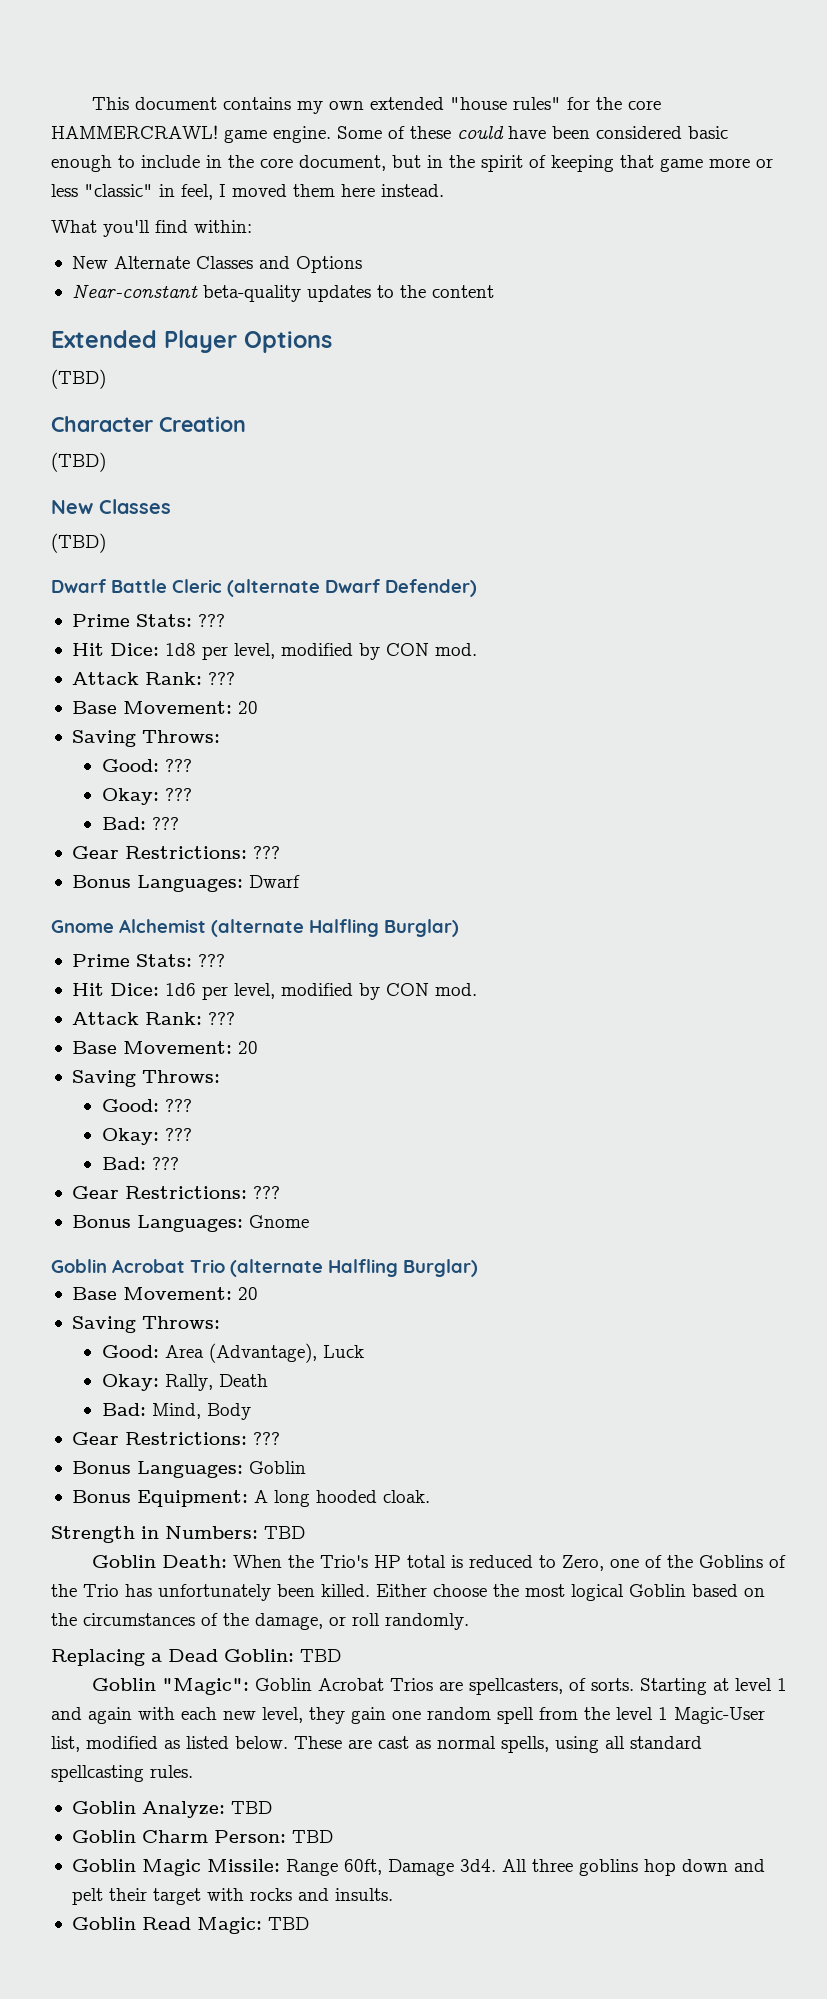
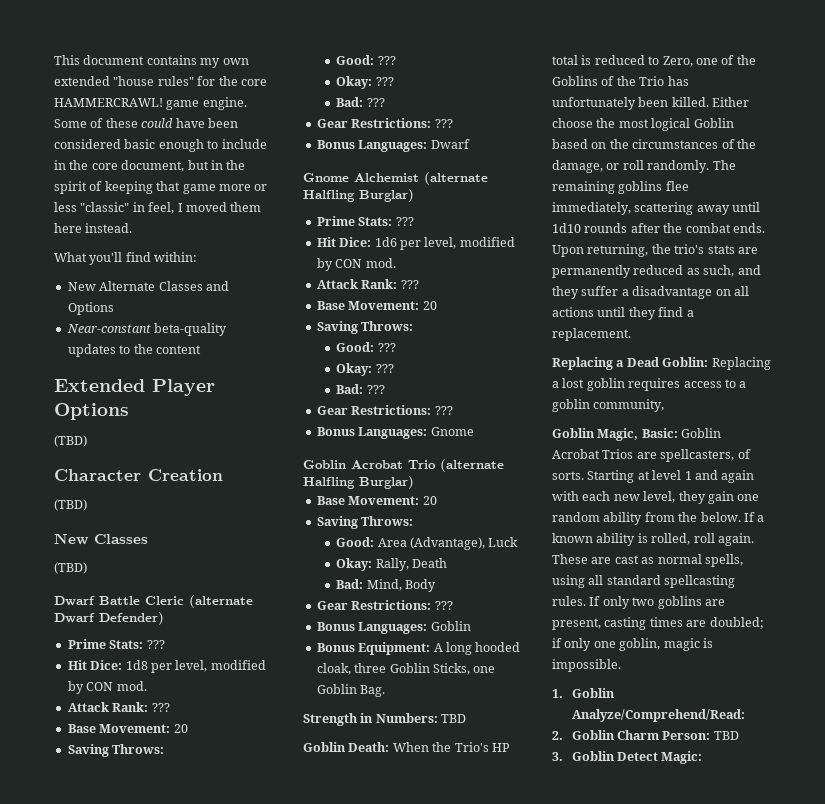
[382,1490,430,1503] cloak. -> [316,663,496,675] [316,684,386,697] cloak, three Goblin Sticks, one Goblin Bag.
[51,1649,341,1666] [92,1678,250,1695] // Replacing a Dead Goblin: TBD // Goblin "Magic": -> [712,160,736,170] [552,181,689,194] [552,202,761,215] [552,223,765,233] [552,244,758,257] [552,265,761,278] [552,286,749,299] [552,307,694,320] [552,328,631,341] [552,357,771,370] [552,378,747,391] [552,399,665,412] [552,428,678,441] The remaining goblins flee immediately, scattering away until 1d10 rounds after the combat ends. Upon returning, the trio's stats are permanently reduced as such, and they suffer a disadvantage on all actions until they find a replacement. // Replacing a Dead Goblin: Replacing a lost goblin requires access to a goblin community, // Goblin Magic, Basic:
[497,1707,534,1724] spell -> [603,512,643,525] ability
[616,1707,765,1724] [51,1736,288,1752] level 1 Magic-User list, modified as listed below. -> [700,512,765,522] [552,533,754,546] below. If a known ability is rolled, roll again.
[71,1801,272,1818] [71,1830,333,1843] [71,1859,765,1876] [71,1888,393,1905] [71,1917,309,1934] // Goblin Analyze: TBD // Goblin Charm Person: TBD // Goblin Magic Missile: Range 60ft, Damage 3d4. All three goblins hop down and pelt their target with rocks and insults. // Goblin Read Magic: TBD -> [589,596,725,609] [552,617,764,630] [552,638,713,651] [552,659,621,672] [552,688,615,698] [571,709,745,722] [552,730,739,740] [552,751,703,764] If only two goblins are present, casting times are doubled; if only one goblin, magic is impossible. // 1. Goblin Analyze/Comprehend/Read: // 2. Goblin Charm Person: TBD // 3. Goblin Detect Magic:

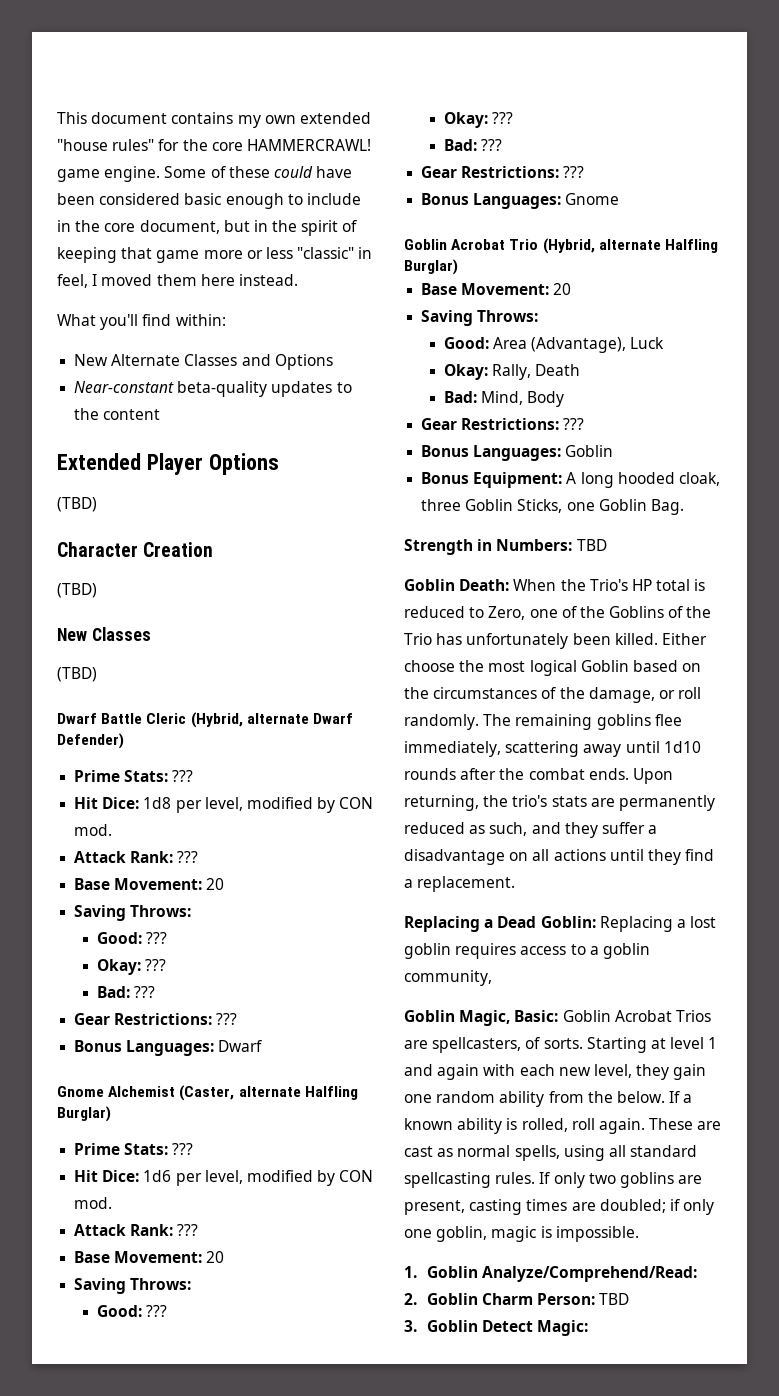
[189,595,253,608] (alternate -> [190,712,309,728] (Hybrid, alternate
[424,172,488,185] (alternate -> [179,1085,301,1101] (Caster, alternate
[440,459,504,472] (alternate -> [542,238,661,254] (Hybrid, alternate

